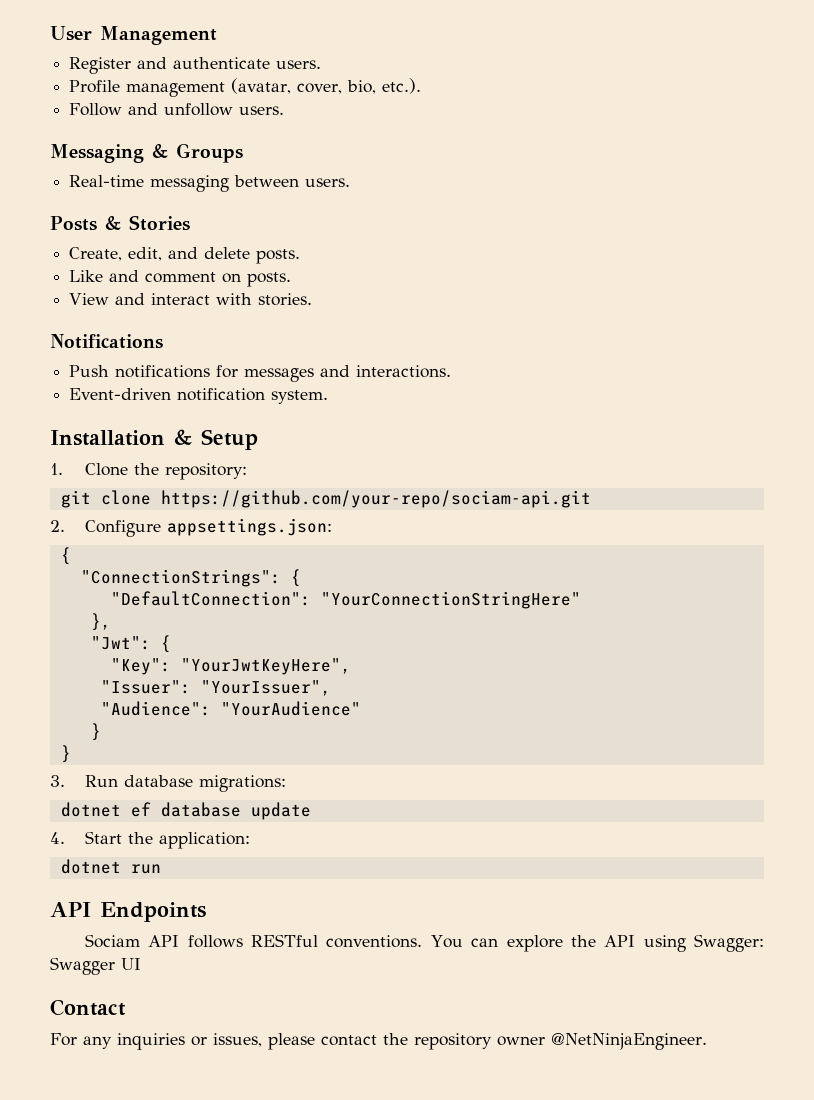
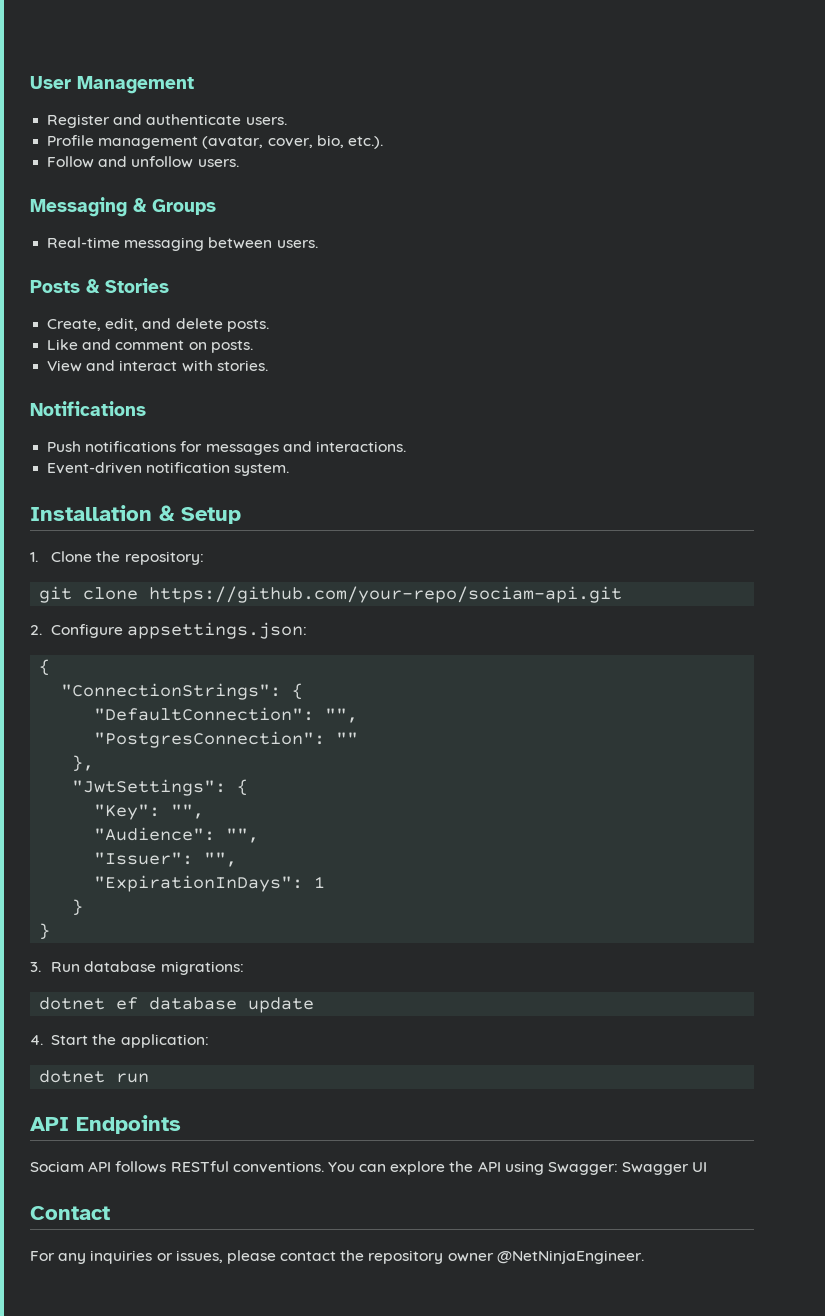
[320,591,581,609] "YourConnectionStringHere" -> [325,708,359,723] [94,731,359,748] "", // "PostgresConnection": ""
[90,636,151,650] "Jwt": -> [72,779,227,796] "JwtSettings":
[180,658,351,675] [100,680,331,696] [100,701,361,716] "YourJwtKeyHere", // "Issuer": "YourIssuer", // "Audience": "YourAudience" -> [171,804,205,819] [94,827,260,843] [94,852,238,867] [94,875,326,892] "", // "Audience": "", // "Issuer": "", // "ExpirationInDays": 1

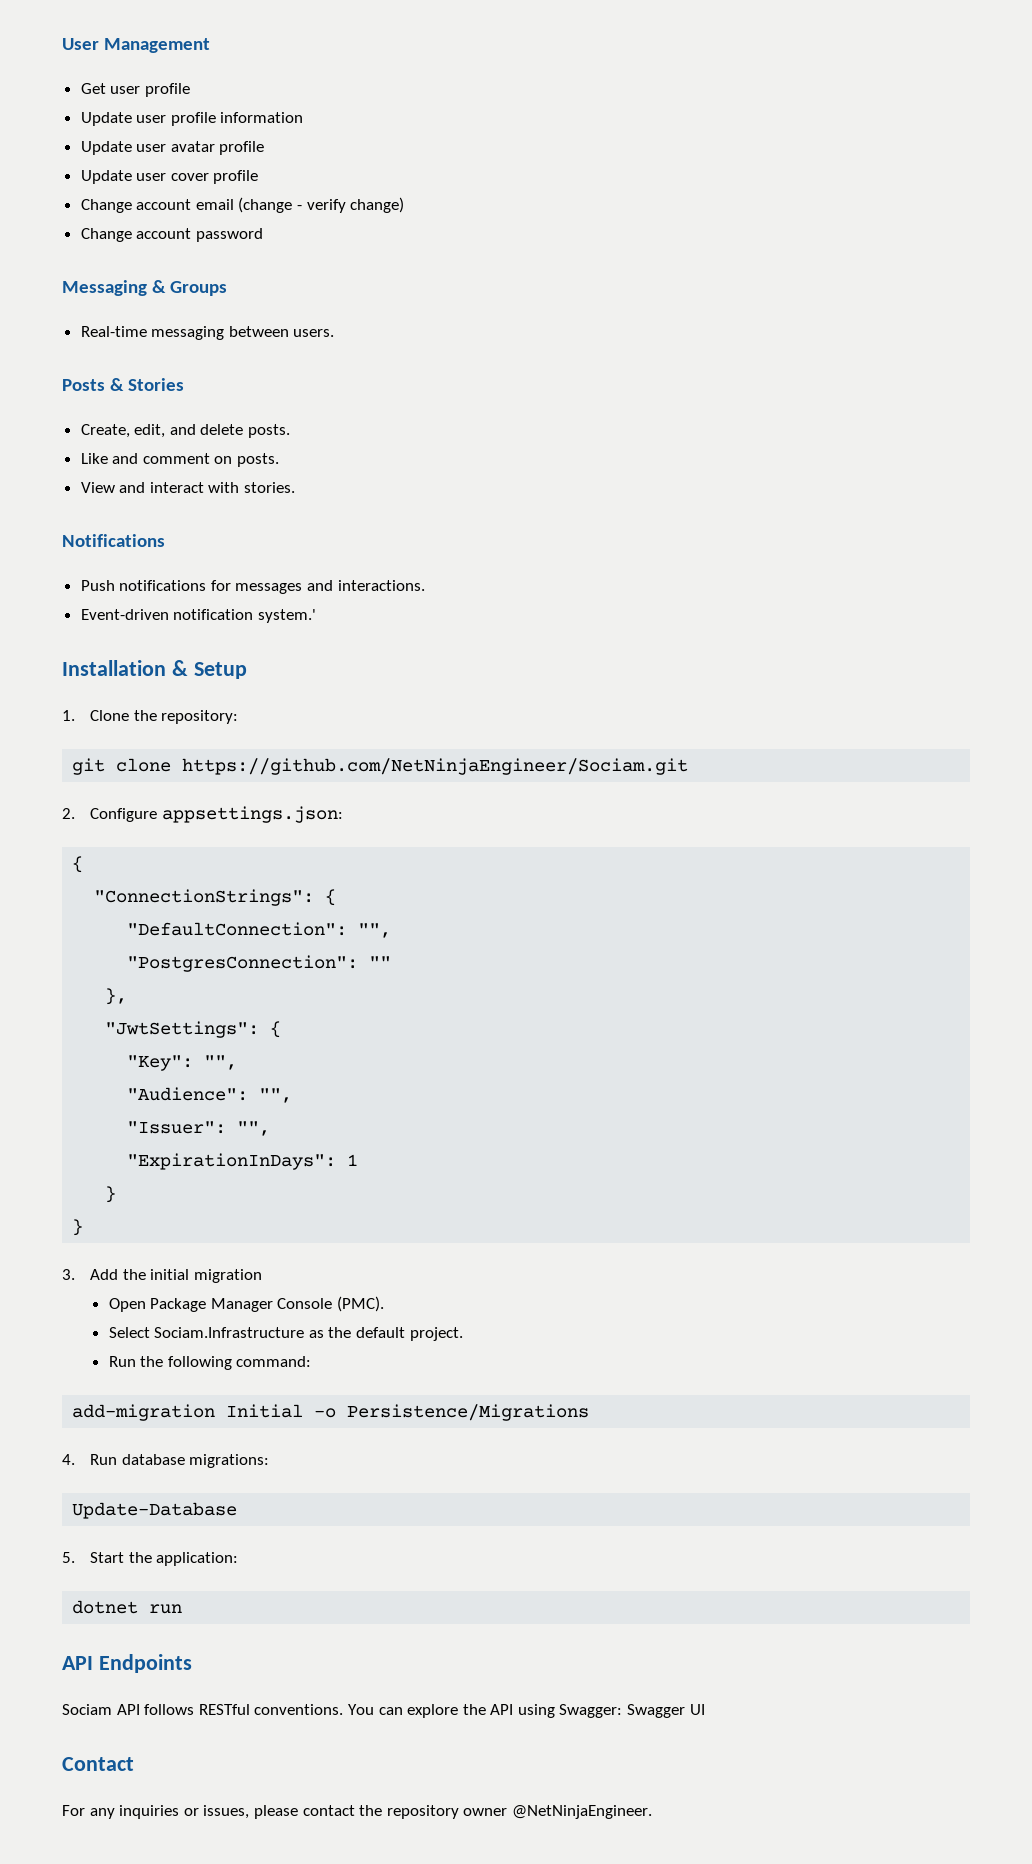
[47,114,287,128] [47,135,383,149] [47,156,239,168] Register and authenticate users. // Profile management (avatar, cover, bio, etc.). // Follow and unfollow users. -> [80,83,190,97] [80,112,304,126] [80,141,265,155] [80,170,259,184] [80,197,405,213] [80,228,263,242] Get user profile // Update user profile information // Update user avatar profile // Update user cover profile // Change account email (change - verify change) // Change account password
[234,463,290,476] system. -> [257,609,316,623] system.'
[149,586,623,603] https://github.com/your-repo/sociam-api.git -> [182,758,689,775] https://github.com/NetNinjaEngineer/Sociam.git
[51,961,244,975] [39,997,315,1013] [30,1035,43,1045] Run database migrations: // dotnet ef database update // 4. -> [89,1269,262,1283] [108,1296,384,1312] [108,1327,463,1341] [108,1356,312,1370] [72,1404,590,1421] [62,1454,270,1468] [72,1502,238,1519] [62,1552,75,1563] Add the initial migration // Open Package Manager Console (PMC). // Select Sociam.Infrastructure as the default project. // Run the following command: // add-migration Initial -o Persistence/Migrations // 4. Run database migrations: // Update-Database // 5.

